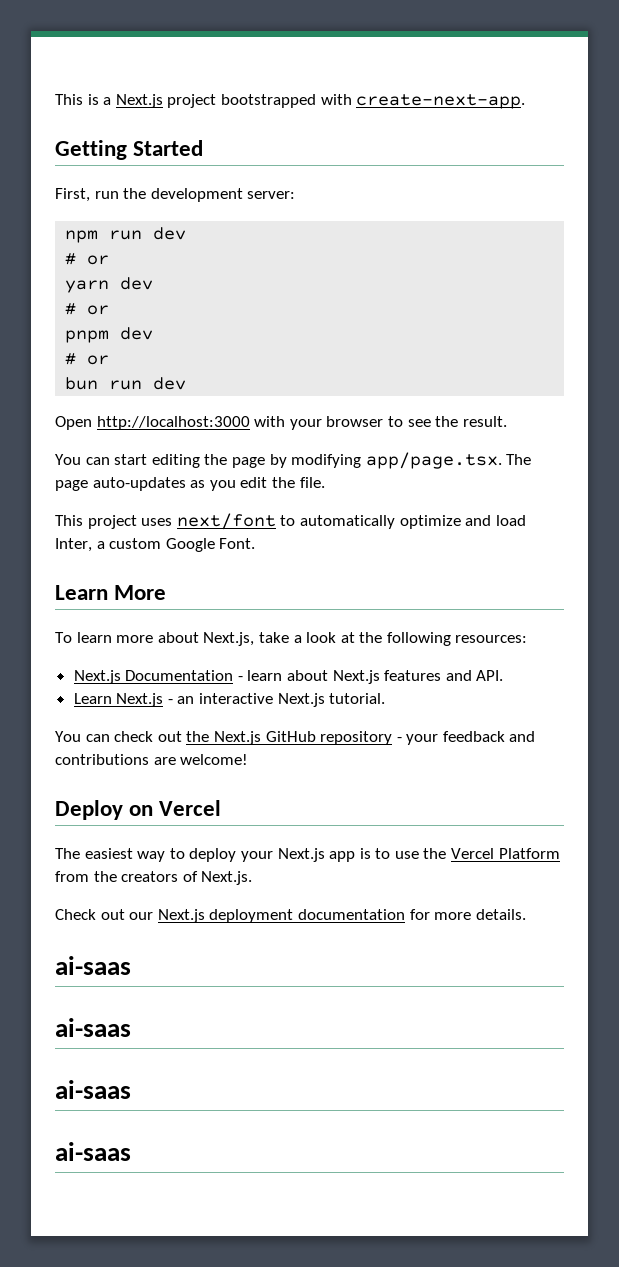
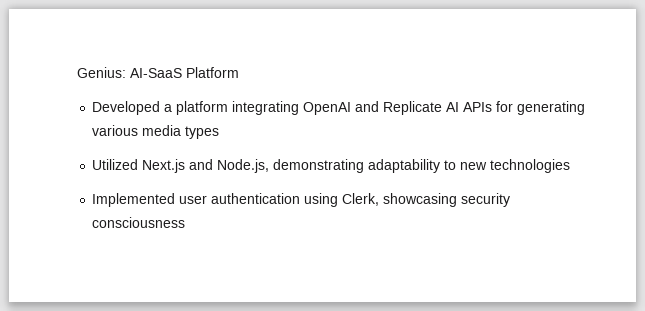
[55,94,526,109] [55,140,204,160] [55,188,296,202] [65,227,187,243] [65,253,110,265] [65,277,154,293] [65,303,110,315] [65,327,154,343] [65,353,110,365] [65,377,187,390] [55,416,507,430] [55,452,532,469] [55,477,325,491] [55,513,526,530] [55,538,256,552] [55,585,167,600] [55,632,528,646] [73,670,504,684] [73,693,386,707] [55,731,536,745] [55,754,249,765] [55,800,222,820] [55,848,560,862] [55,871,253,885] [55,909,526,923] [55,956,131,975] [55,1018,131,1037] [55,1080,131,1099] [55,1142,131,1161] This is a Next.js project bootstrapped with create-next-app. // Getting Started // First, run the development server: // npm run dev // # or // yarn dev // # or // pnpm dev // # or // bun run dev // Open http://localhost:3000 with your browser to see the result. // You can start editing the page by modifying app/page.tsx. The page auto-updates as you edit the file. // This project uses next/font to automatically optimize and load Inter, a custom Google Font. // Learn More // To learn more about Next.js, take a look at the following resources: // Next.js Documentation - learn about Next.js features and API. // Learn Next.js - an interactive Next.js tutorial. // You can check out the Next.js GitHub repository - your feedback and contributions are welcome! // Deploy on Vercel // The easiest way to deploy your Next.js app is to use the Vercel Platform from the creators of Next.js. // Check out our Next.js deployment documentation for more details. // ai-saas // ai-saas // ai-saas // ai-saas -> [77,67,239,78] [92,101,586,115] [92,125,220,139] [92,159,571,173] [92,193,511,207] [92,217,186,228] Genius: AI-SaaS Platform // Developed a platform integrating OpenAI and Replicate AI APIs for generating various media types // Utilized Next.js and Node.js, demonstrating adaptability to new technologies // Implemented user authentication using Clerk, showcasing security consciousness

